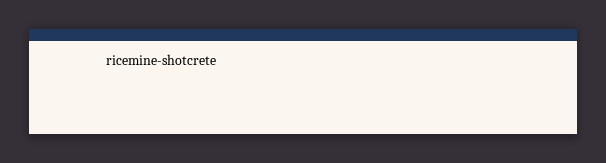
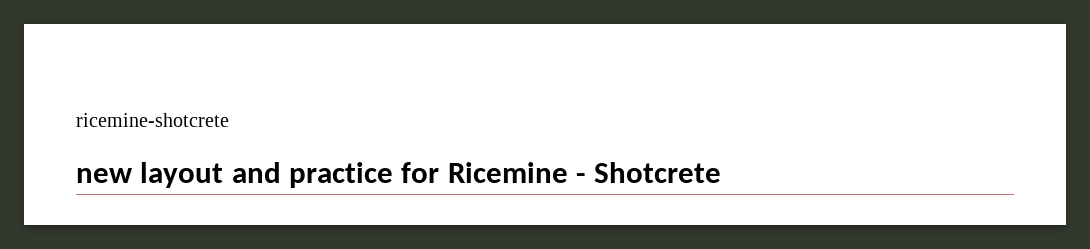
(216, 59) none -> [76,162,721,188] // new layout and practice for Ricemine - Shotcrete

